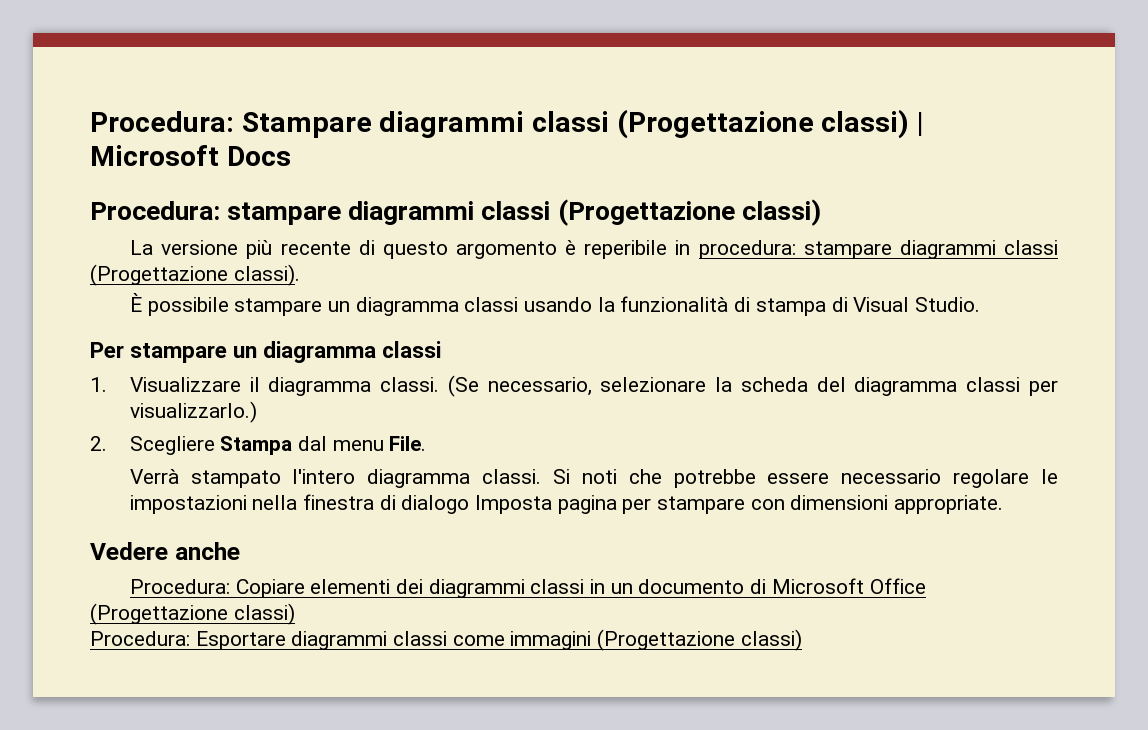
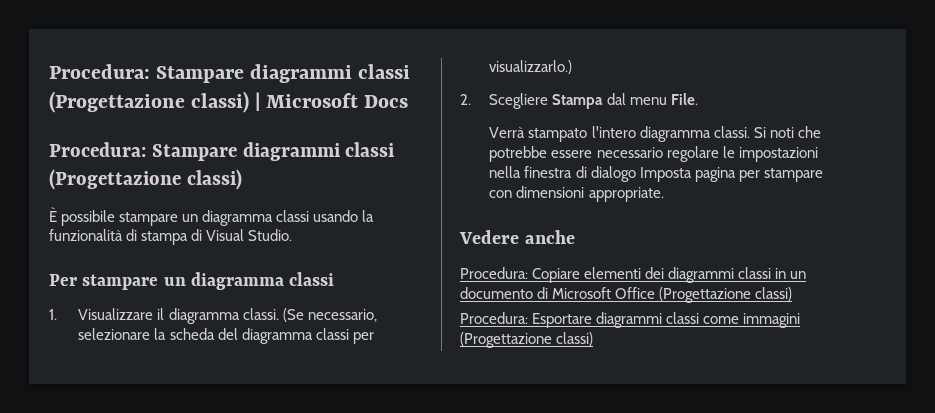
[227,199,821,226] [130,240,1058,259] [90,264,300,286] stampare diagrammi classi (Progettazione classi) // La versione più recente di questo argomento è reperibile in procedura: stampare diagrammi classi (Progettazione classi). -> [151,142,395,161] [49,169,242,190] Stampare diagrammi classi (Progettazione classi)

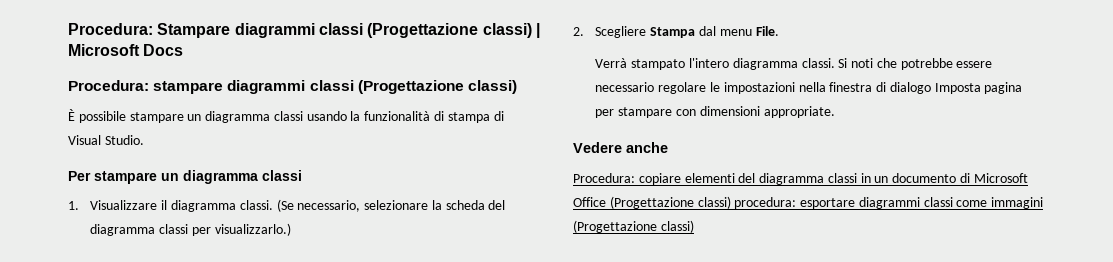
[151,144,237,161] Stampare -> [153,81,224,94] stampare
[532,267,735,283] Copiare elementi dei diagrammi -> [638,173,825,185] copiare elementi del diagramma
[460,312,593,328] // Procedura: Esportare -> [734,197,856,209] procedura: esportare

